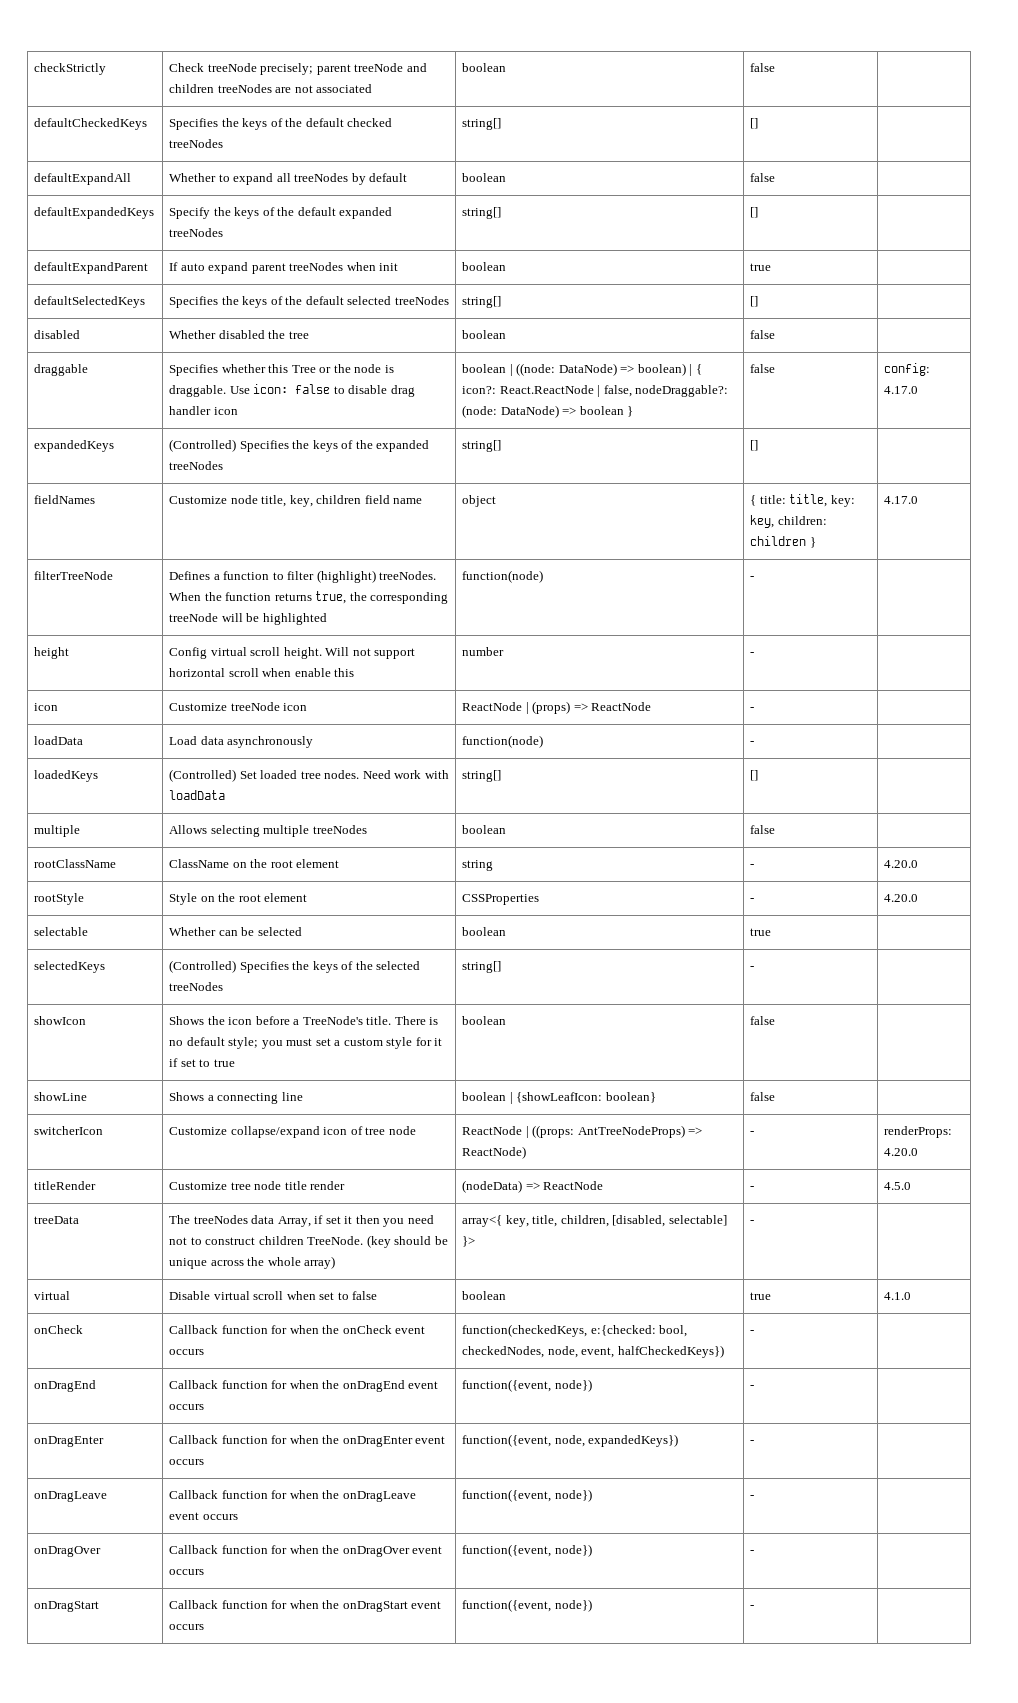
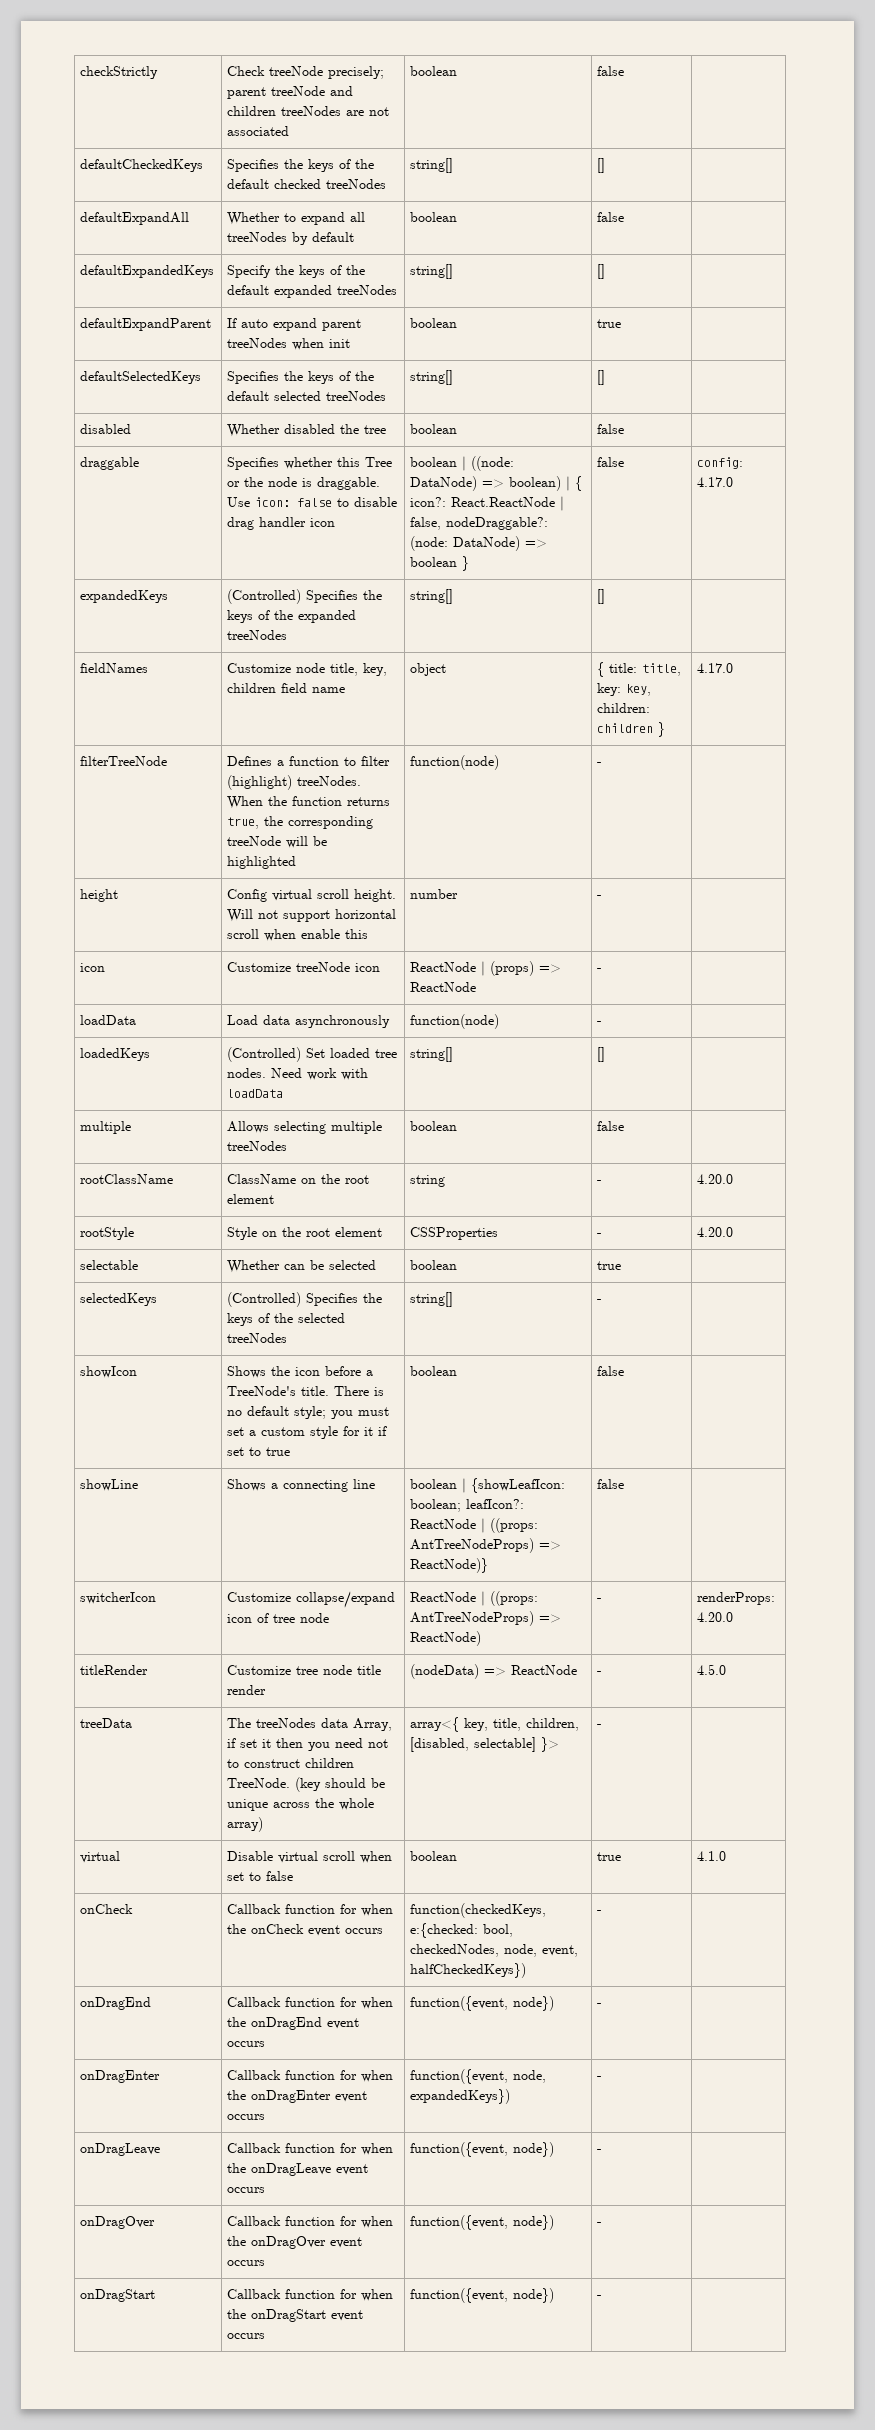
[605,1092,656,1103] boolean} -> [410,1499,525,1512] [410,1518,539,1533] [410,1538,562,1553] [410,1558,489,1573] boolean; leafIcon?: ReactNode | ((props: AntTreeNodeProps) => ReactNode)}

